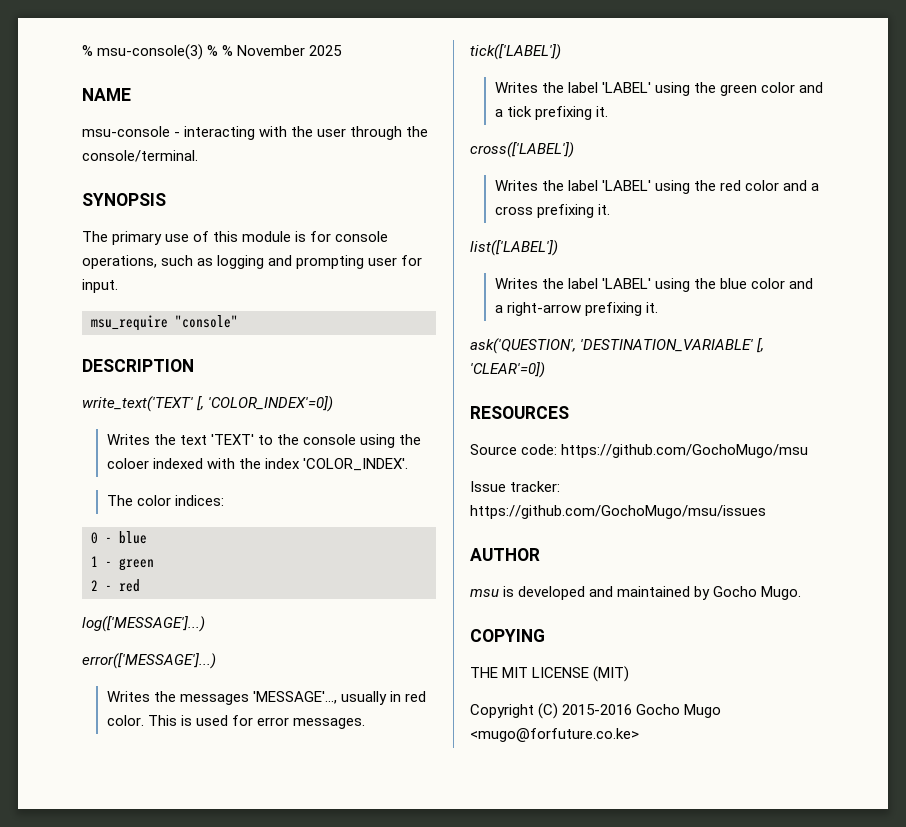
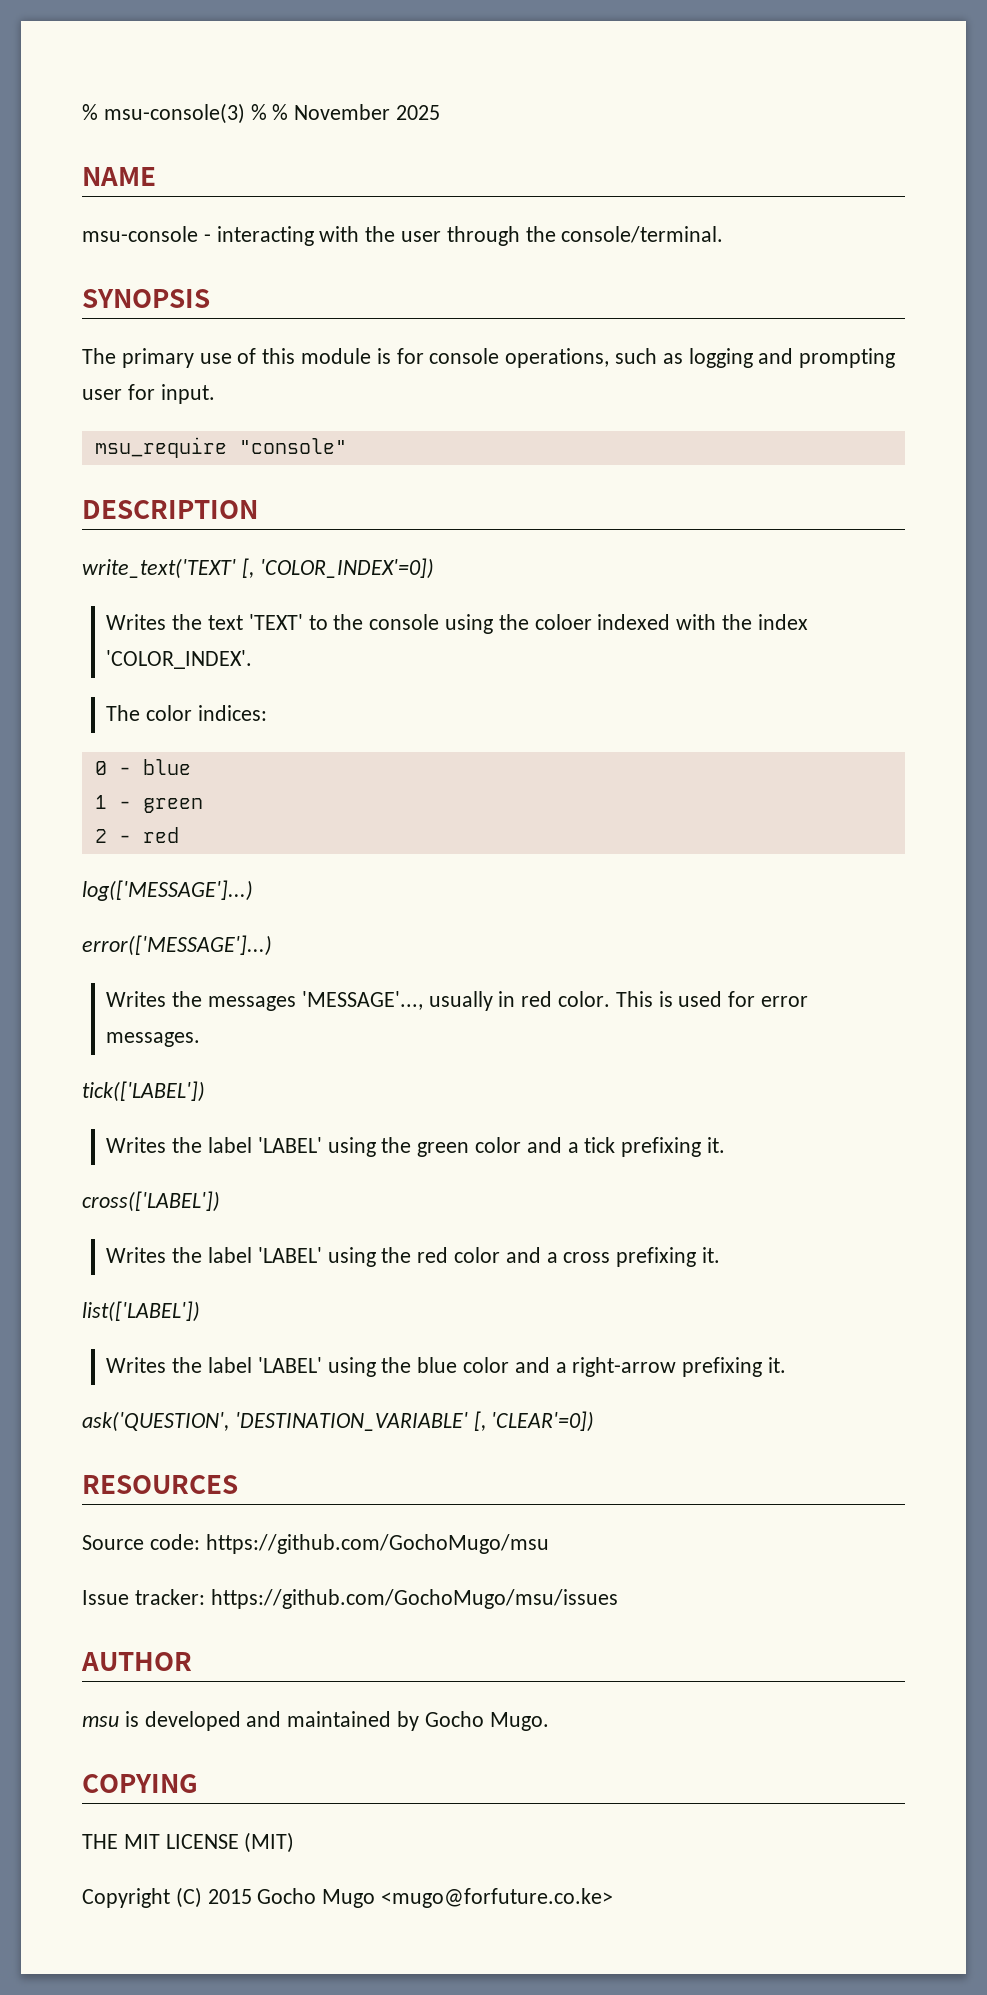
[562,704,633,715] 2015-2016 -> [207,1889,252,1904] 2015

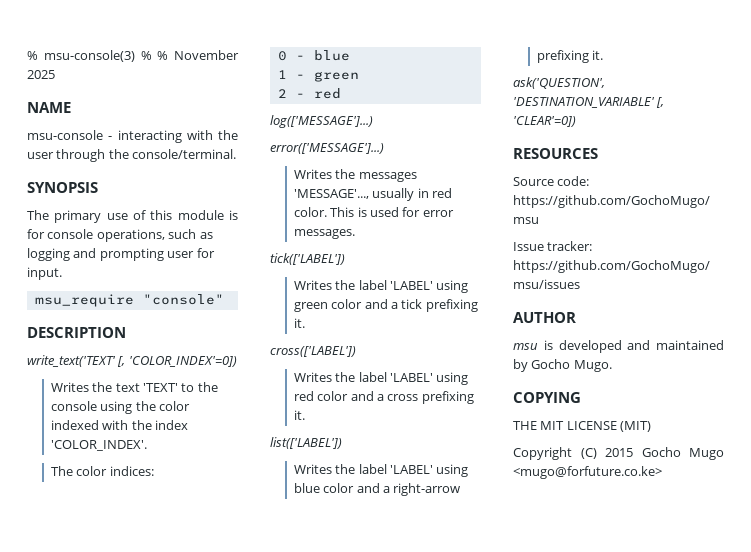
[534,614,592,630] coloer -> [159,401,191,411] color
[381,1137,412,1153] the -> (469, 286) none
[381,1247,412,1263] the -> (469, 378) none
[381,1357,412,1373] the -> (469, 470) none

